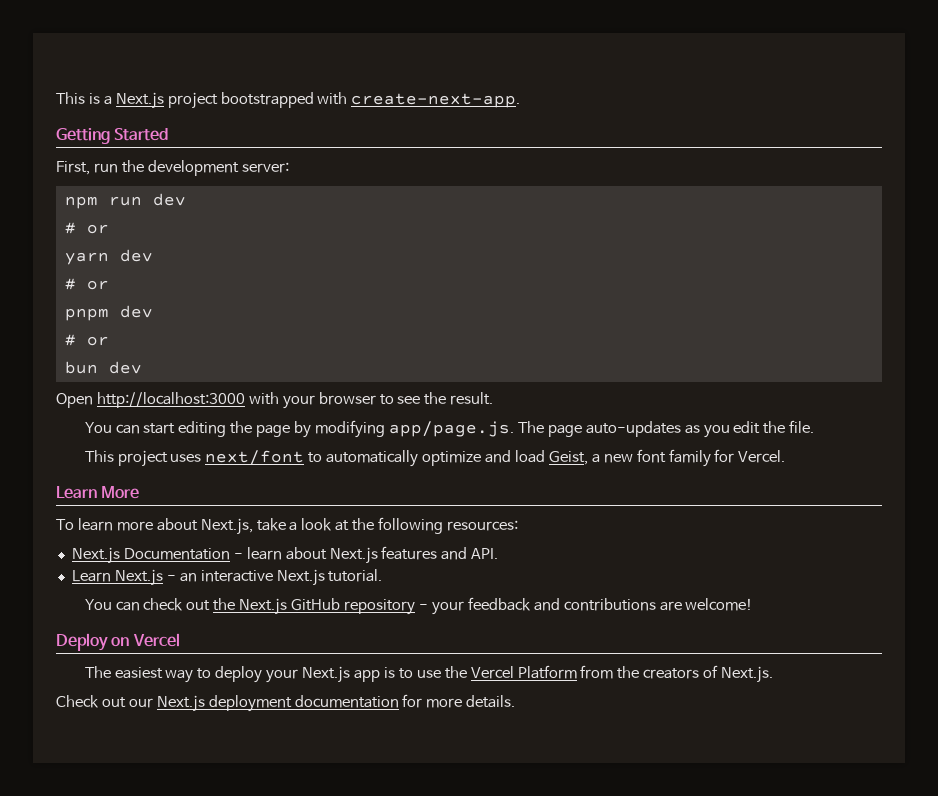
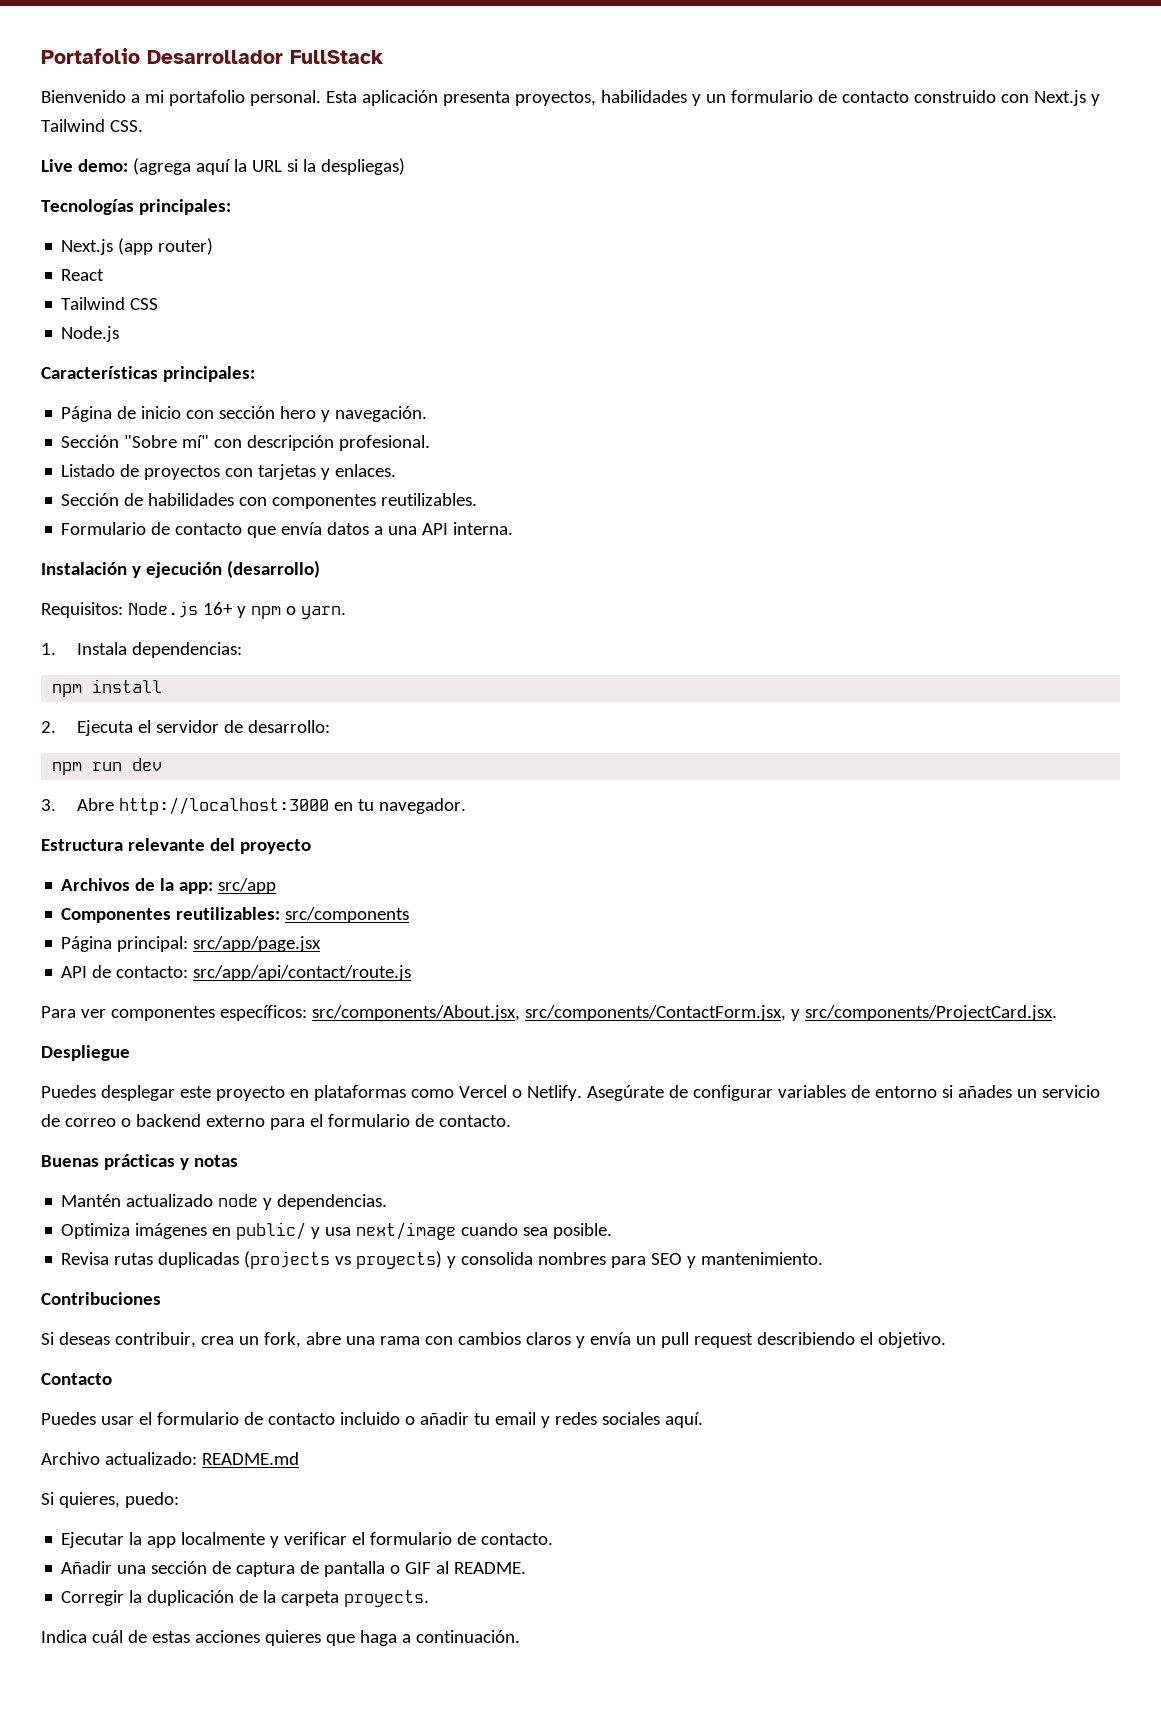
[56,92,521,109] [56,128,169,144] [56,160,289,176] [64,193,186,209] [64,222,109,234] [64,249,153,265] [64,278,109,290] [64,305,153,321] [64,334,109,346] [64,361,142,374] [56,392,494,409] [84,420,815,438] [84,449,786,467] [56,486,140,499] [56,517,519,535] [71,546,499,564] [71,569,383,586] [84,597,754,615] [56,633,180,651] [84,665,774,683] [56,694,516,712] This is a Next.js project bootstrapped with create-next-app. // Getting Started // First, run the development server: // npm run dev // # or // yarn dev // # or // pnpm dev // # or // bun dev // Open http://localhost:3000 with your browser to see the result. // You can start editing the page by modifying app/page.js. The page auto-updates as you edit the file. // This project uses next/font to automatically optimize and load Geist, a new font family for Vercel. // Learn More // To learn more about Next.js, take a look at the following resources: // Next.js Documentation - learn about Next.js features and API. // Learn Next.js - an interactive Next.js tutorial. // You can check out the Next.js GitHub repository - your feedback and contributions are welcome! // Deploy on Vercel // The easiest way to deploy your Next.js app is to use the Vercel Platform from the creators of Next.js. // Check out our Next.js deployment documentation for more details. -> [41,48,383,64] [41,90,1100,106] [41,119,143,132] [41,158,405,175] [41,199,231,215] [61,238,214,255] [61,269,105,281] [61,297,159,310] [61,326,120,342] [41,366,255,382] [61,406,428,422] [61,435,431,451] [61,464,397,480] [61,493,478,509] [61,522,514,538] [41,560,320,578] [41,601,346,619] [41,642,242,658] [52,679,163,697] [41,720,330,736] [52,758,163,775] [41,797,466,815] [41,838,311,854] [61,878,277,894] [61,907,410,923] [61,936,322,952] [61,965,412,981] [41,1005,1057,1021] [41,1045,130,1061] [41,1085,1100,1101] [41,1114,511,1130] [41,1154,238,1170] [61,1194,388,1210] [61,1222,613,1240] [61,1251,824,1269] [41,1292,161,1305] [41,1332,946,1348] [41,1373,112,1385] [41,1412,703,1428] [41,1452,299,1465] [41,1492,179,1508] [61,1532,554,1548] [61,1561,527,1577] [61,1590,430,1607] [41,1630,520,1646] Portafolio Desarrollador FullStack // Bienvenido a mi portafolio personal. Esta aplicación presenta proyectos, habilidades y un formulario de contacto construido con Next.js y Tailwind CSS. // Live demo: (agrega aquí la URL si la despliegas) // Tecnologías principales: // Next.js (app router) // React // Tailwind CSS // Node.js // Características principales: // Página de inicio con sección hero y navegación. // Sección "Sobre mí" con descripción profesional. // Listado de proyectos con tarjetas y enlaces. // Sección de habilidades con componentes reutilizables. // Formulario de contacto que envía datos a una API interna. // Instalación y ejecución (desarrollo) // Requisitos: Node.js 16+ y npm o yarn. // 1. Instala dependencias: // npm install // 2. Ejecuta el servidor de desarrollo: // npm run dev // 3. Abre http://localhost:3000 en tu navegador. // Estructura relevante del proyecto // Archivos de la app: src/app // Componentes reutilizables: src/components // Página principal: src/app/page.jsx // API de contacto: src/app/api/contact/route.js // Para ver componentes específicos: src/components/About.jsx, src/components/ContactForm.jsx, y src/components/ProjectCard.jsx. // Despliegue // Puedes desplegar este proyecto en plataformas como Vercel o Netlify. Asegúrate de configurar variables de entorno si añades un servicio de correo o backend externo para el formulario de contacto. // Buenas prácticas y notas // Mantén actualizado node y dependencias. // Optimiza imágenes en public/ y usa next/image cuando sea posible. // Revisa rutas duplicadas (projects vs proyects) y consolida nombres para SEO y mantenimiento. // Contribuciones // Si deseas contribuir, crea un fork, abre una rama con cambios claros y envía un pull request describiendo el objetivo. // Contacto // Puedes usar el formulario de contacto incluido o añadir tu email y redes sociales aquí. // Archivo actualizado: README.md // Si quieres, puedo: // Ejecutar la app localmente y verificar el formulario de contacto. // Añadir una sección de captura de pantalla o GIF al README. // Corregir la duplicación de la carpeta proyects. // Indica cuál de estas acciones quieres que haga a continuación.

